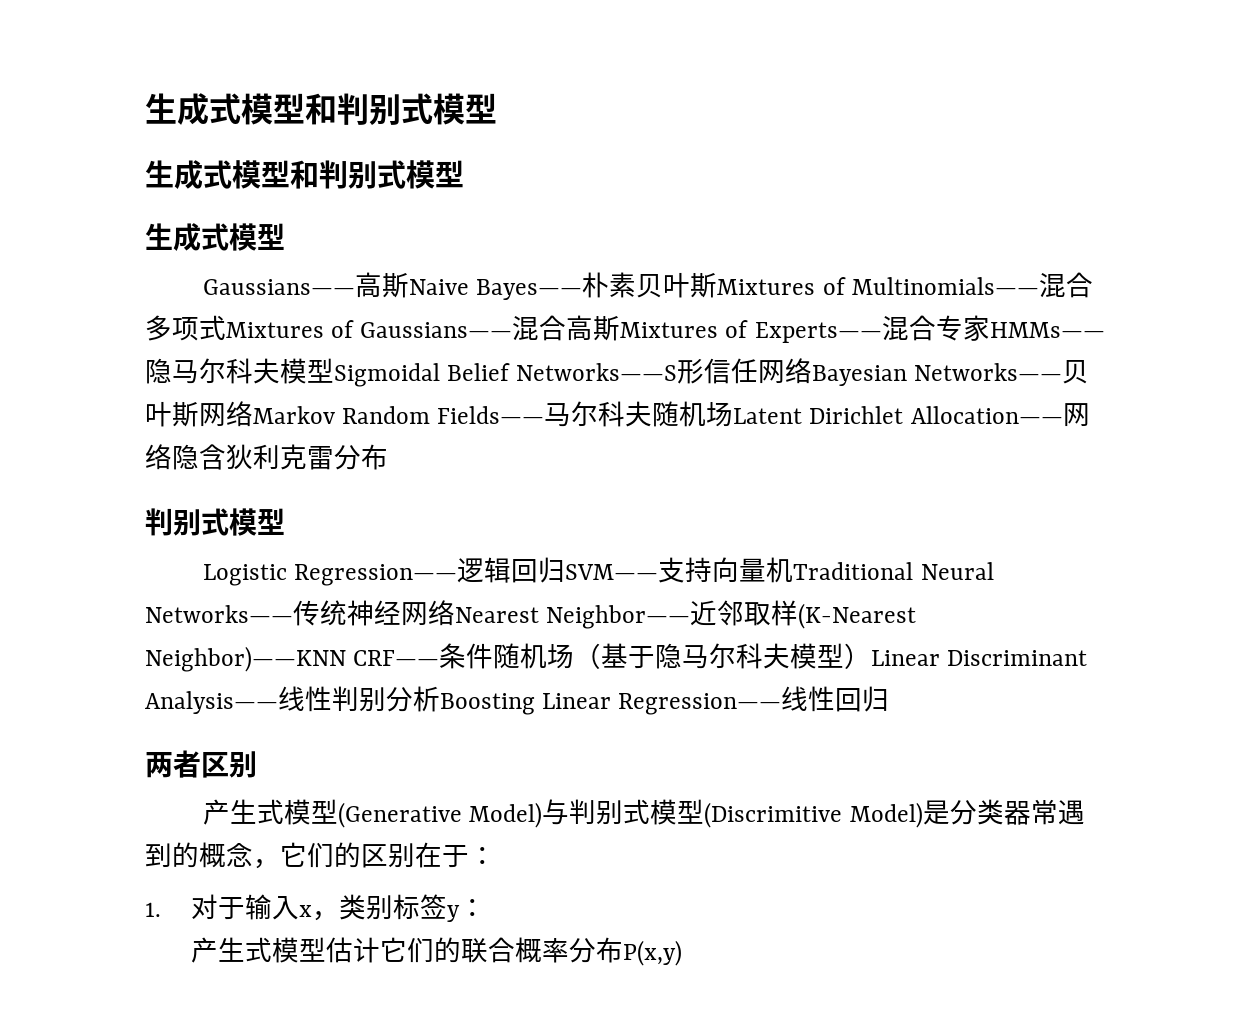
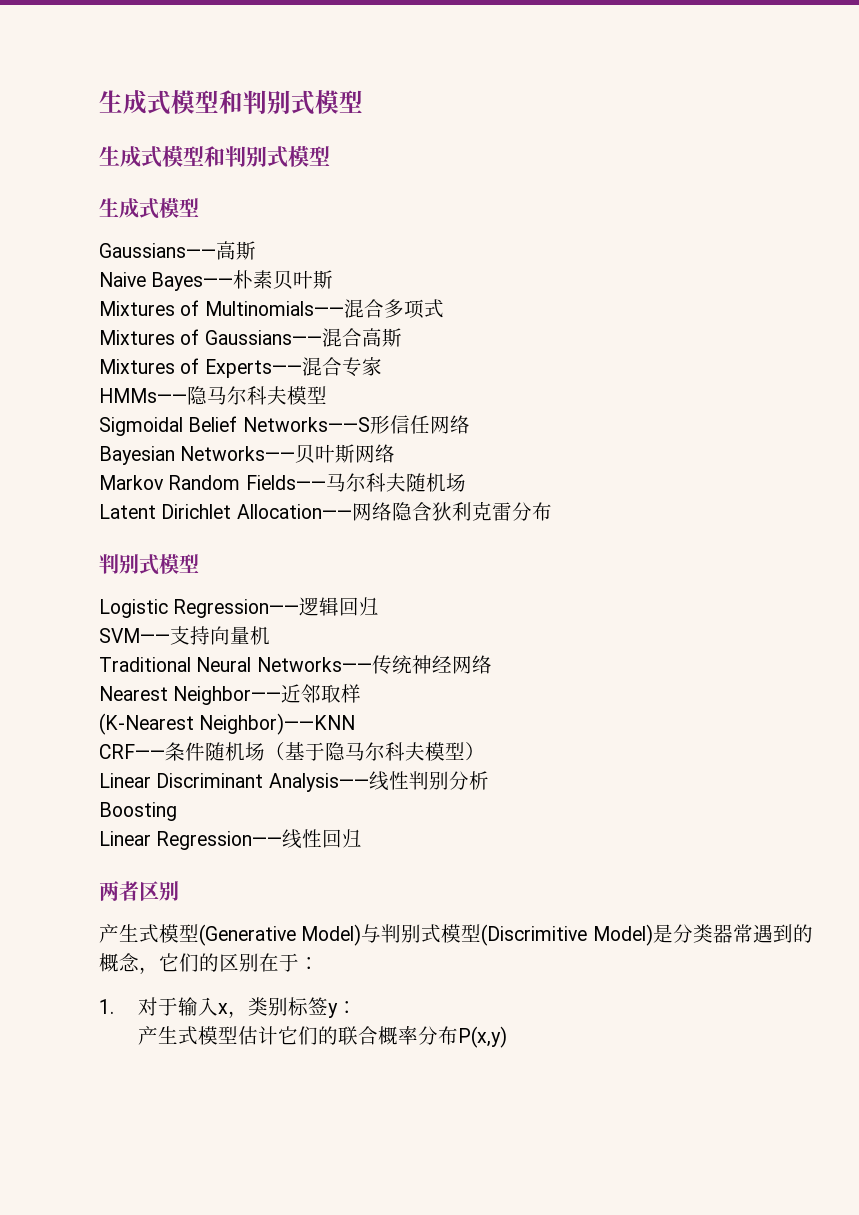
(410, 285) none -> (256, 250) //
(718, 285) none -> (334, 279) //
(226, 328) none -> (444, 308) //
(621, 328) none -> (402, 337) //
(990, 328) none -> (382, 366) //
(334, 370) none -> (327, 395) //
(813, 371) none -> (470, 424) //
(253, 414) none -> (396, 453) //
(734, 414) none -> (466, 482) //
(566, 570) none -> (380, 606) //
(794, 570) none -> (270, 635) //
(455, 613) none -> (492, 664) //
(799, 613) none -> (362, 693) //
(346, 659) none -> (356, 724) //
(872, 656) none -> (485, 751) //
(440, 699) none -> (489, 780) //
(535, 704) none -> (177, 811) //

